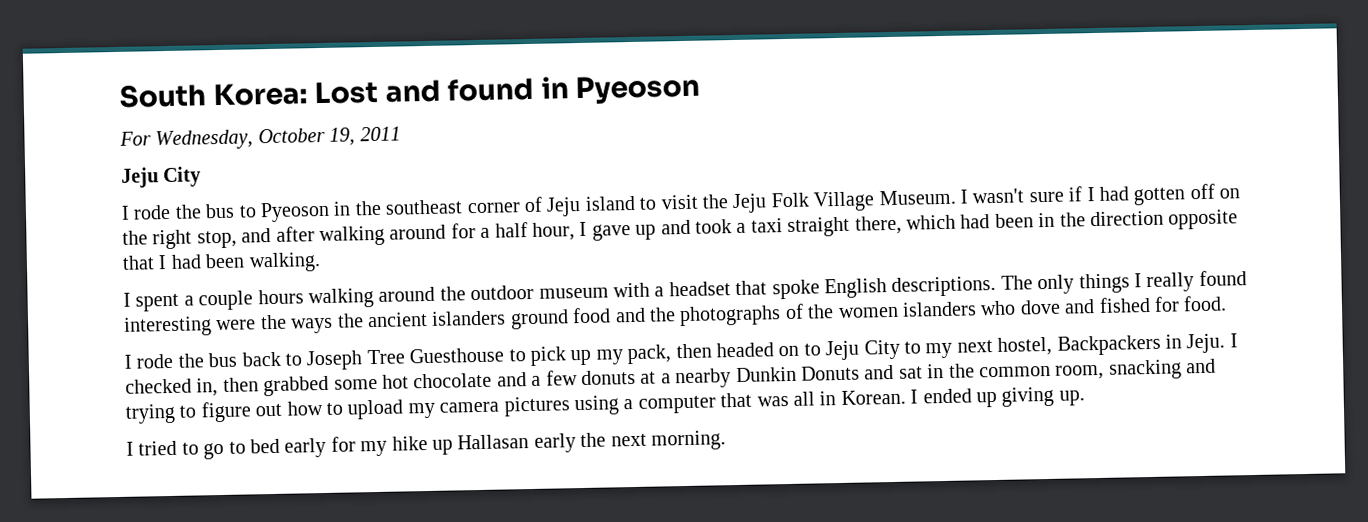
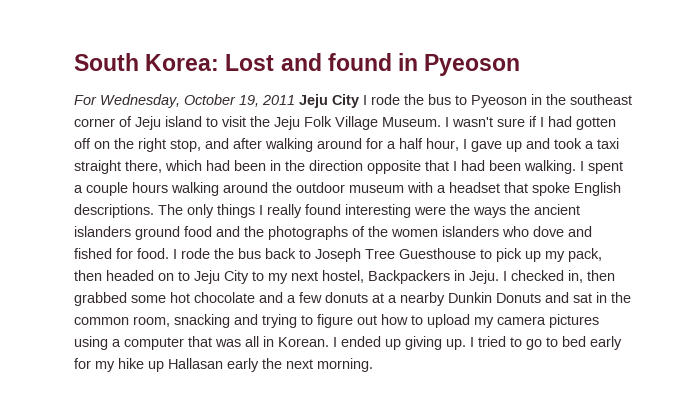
[121,166,202,188] // Jeju City // -> [299,94,359,108] Jeju City
(321, 262) // -> (576, 167) none
(1228, 303) // -> (169, 253) none
(1085, 398) // -> (466, 344) none

